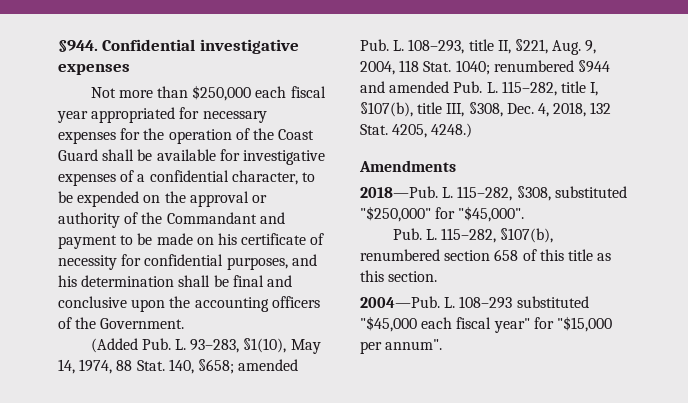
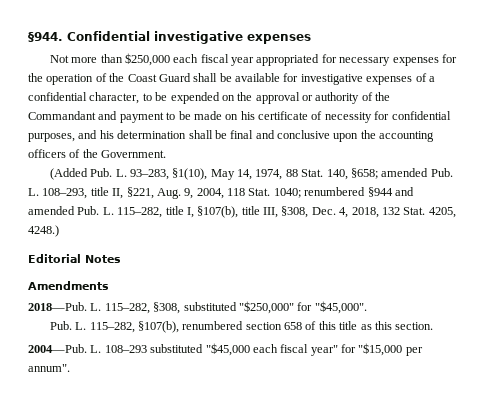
(473, 130) none -> [28,254,121,263] // Editorial Notes

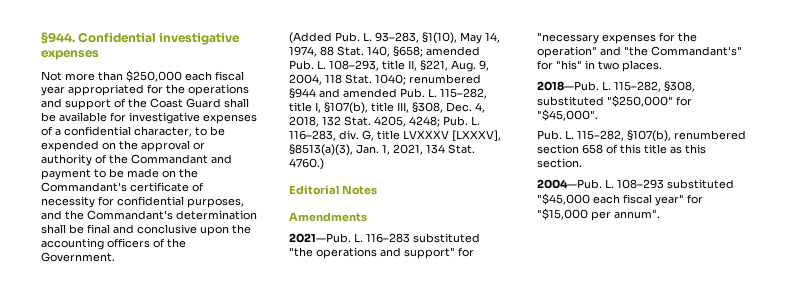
[339,54,457,66] [28,73,94,85] necessary expenses for the operation -> [166,84,249,96] [41,98,111,110] the operations and support
[240,111,255,120] his -> [179,168,198,178] [41,182,127,192] the Commandant's
[99,130,114,139] his -> [65,210,173,220] the Commandant's
[28,225,59,237] [28,254,121,263] [28,281,109,290] 4248.) // Editorial Notes // Amendments -> [409,116,480,127] [289,130,501,142] [289,144,475,156] [289,158,324,170] [289,185,377,195] [289,212,367,222] [289,233,480,243] [289,247,474,259] [537,32,697,44] [537,46,742,58] [537,60,662,72] 4248; Pub. L. 116–283, div. G, title LVXXXV [LXXXV], §8513(a)(3), Jan. 1, 2021, 134 Stat. 4760.) // Editorial Notes // Amendments // 2021—Pub. L. 116–283 substituted "the operations and support" for "necessary expenses for the operation" and "the Commandant's" for "his" in two places.

